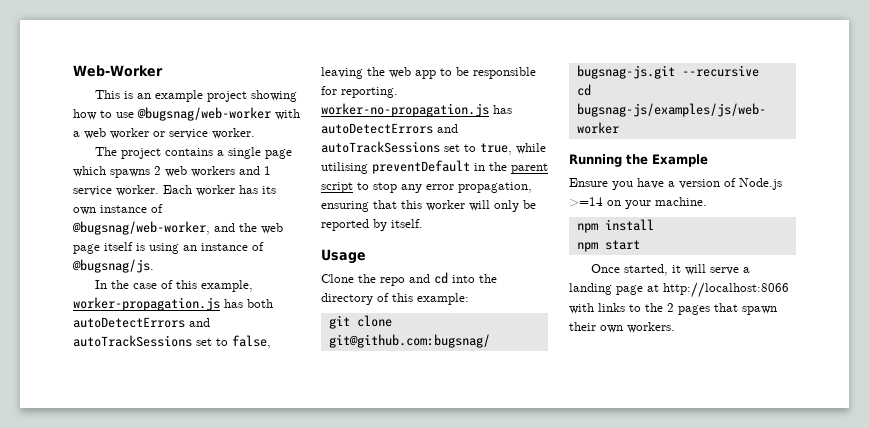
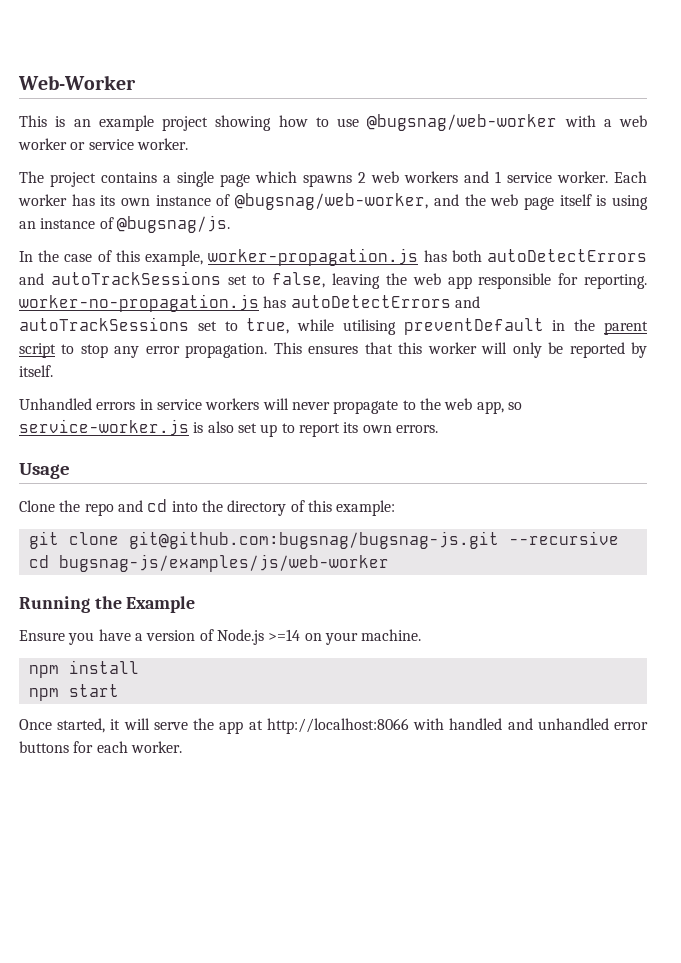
[440,67,469,76] to be -> (472, 282) none
[458,182,532,193] [321,201,369,212] propagation, ensuring -> [185,342,359,358] propagation. This ensures
(423, 223) none -> [19,398,522,414] [19,419,438,437] // Unhandled errors in service workers will never propagate to the web app, so service-worker.js is also set up to report its own errors.
[742,267,750,273] [569,282,789,298] [569,303,777,315] [569,322,675,333] a landing page at http://localhost:8066 with links to the 2 pages that spawn their own workers. -> [193,718,648,734] [19,741,182,753] the app at http://localhost:8066 with handled and unhandled error buttons for each worker.

